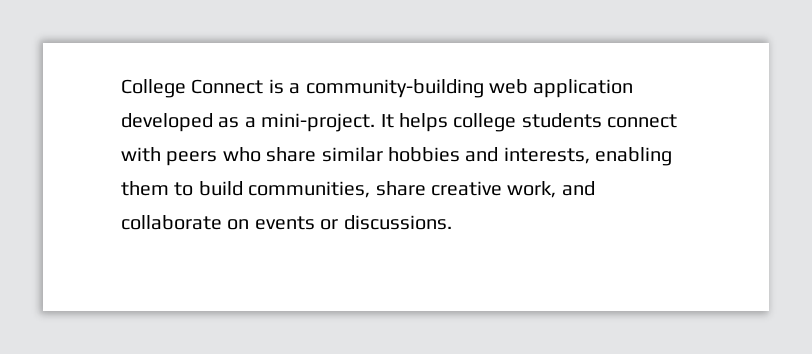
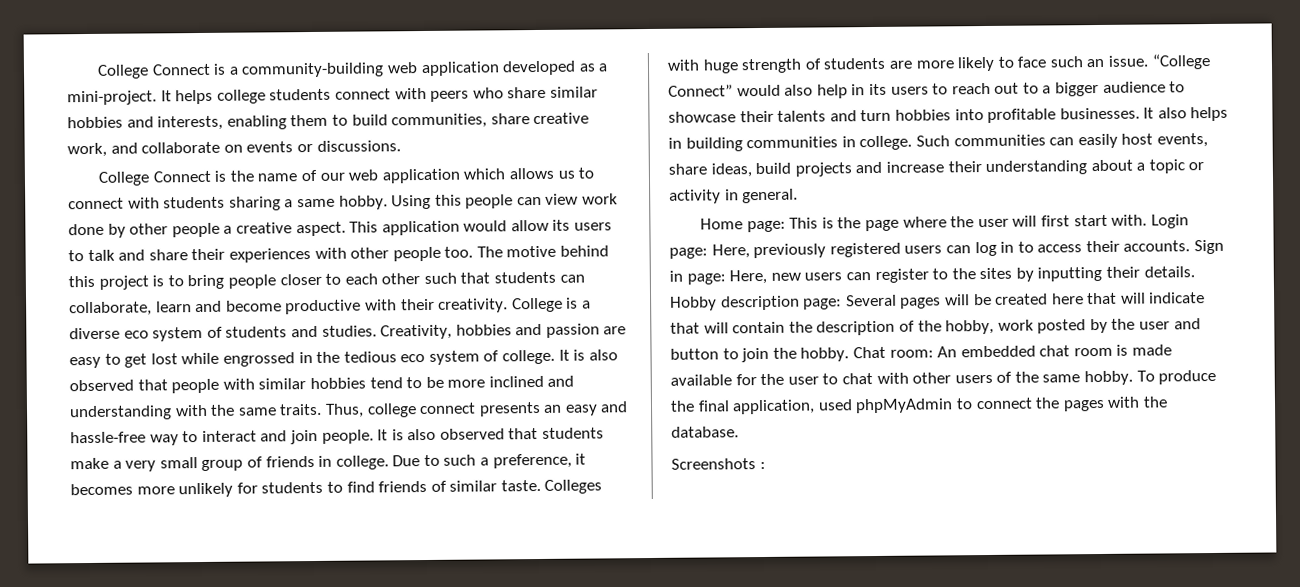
(452, 222) none -> [98,167,595,186] [68,193,619,211] [68,219,613,238] [68,245,610,263] [68,271,585,290] [69,297,591,317] [69,323,627,342] [69,349,618,369] [69,375,575,394] [69,401,629,421] [70,427,605,446] [70,453,587,472] [70,479,603,498] [667,54,1211,74] [668,81,1186,99] [668,106,1229,123] [668,133,1208,152] [668,159,1205,178] [669,188,799,204] [700,214,1189,233] [669,239,1225,259] [669,266,1195,285] [670,292,1206,311] [670,318,1201,336] [670,344,1173,363] [670,369,1217,386] [670,396,1168,415] [671,426,739,438] [671,458,766,470] // College Connect is the name of our web application which allows us to connect with students sharing a same hobby. Using this people can view work done by other people a creative aspect. This application would allow its users to talk and share their experiences with other people too. The motive behind this project is to bring people closer to each other such that students can collaborate, learn and become productive with their creativity. College is a diverse eco system of students and studies. Creativity, hobbies and passion are easy to get lost while engrossed in the tedious eco system of college. It is also observed that people with similar hobbies tend to be more inclined and understanding with the same traits. Thus, college connect presents an easy and hassle-free way to interact and join people. It is also observed that students make a very small group of friends in college. Due to such a preference, it becomes more unlikely for students to find friends of similar taste. Colleges with huge strength of students are more likely to face such an issue. “College Connect” would also help in its users to reach out to a bigger audience to showcase their talents and turn hobbies into profitable businesses. It also helps in building communities in college. Such communities can easily host events, share ideas, build projects and increase their understanding about a topic or activity in general. // Home page: This is the page where the user will first start with. Login page: Here, previously registered users can log in to access their accounts. Sign in page: Here, new users can register to the sites by inputting their details. Hobby description page: Several pages will be created here that will indicate that will contain the description of the hobby, work posted by the user and button to join the hobby. Chat room: An embedded chat room is made available for the user to chat with other users of the same hobby. To produce the final application, used phpMyAdmin to connect the pages with the database. // Screenshots :

